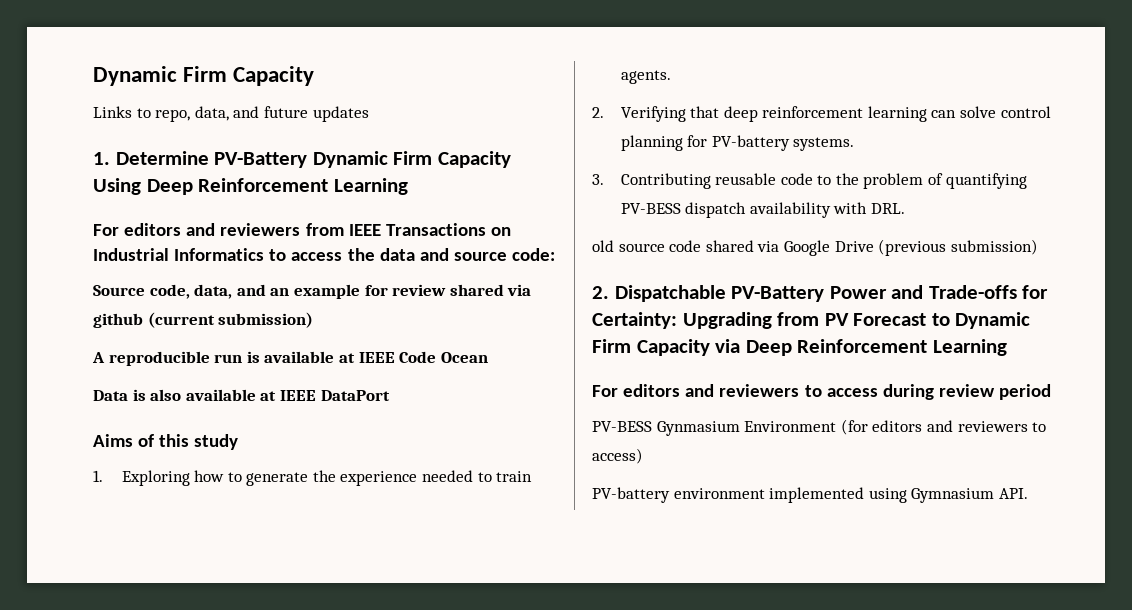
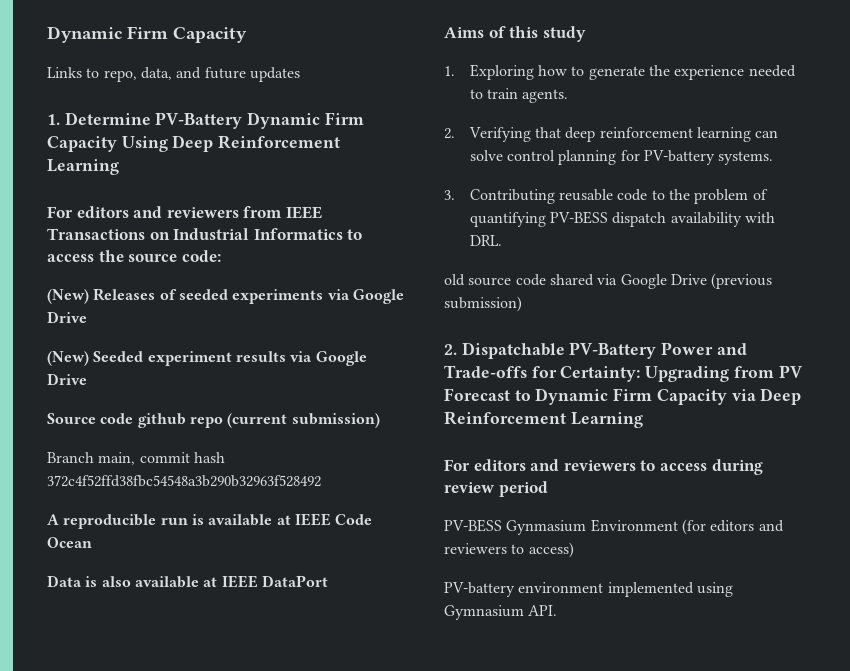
[379,248,449,261] data and -> (124, 256) none
[93,284,532,299] [93,312,314,328] Source code, data, and an example for review shared via github (current submission) -> [47,288,404,304] [47,311,87,323] [47,351,367,366] [47,373,87,385] [47,413,380,428] [47,452,225,465] [47,475,321,487] (New) Releases of seeded experiments via Google Drive // (New) Seeded experiment results via Google Drive // Source code github repo (current submission) // Branch main, commit hash 372c4f52ffd38fbc54548a3b290b32963f528492

